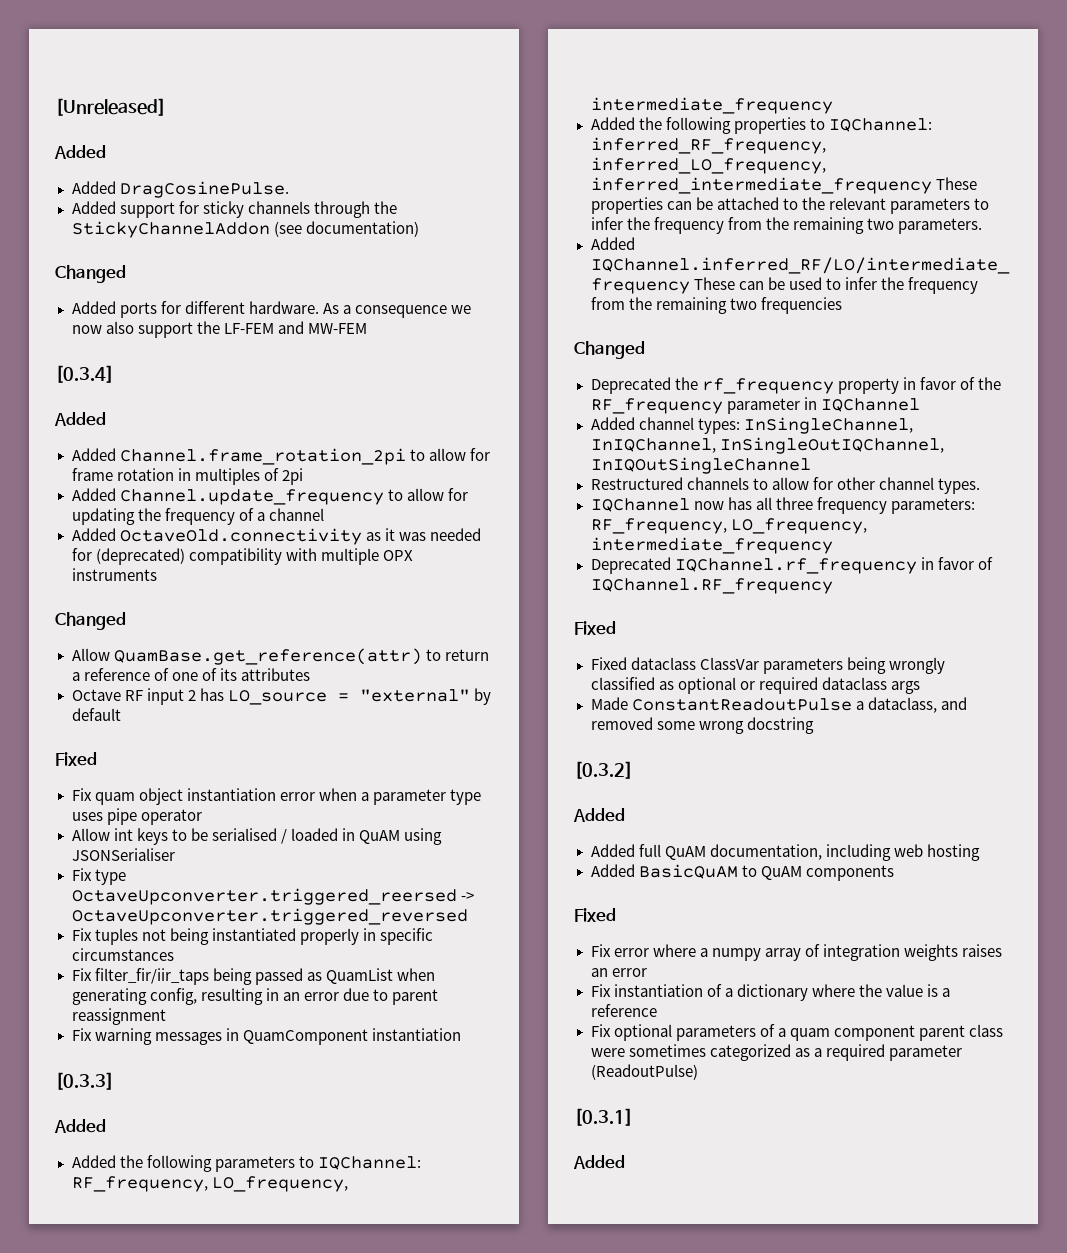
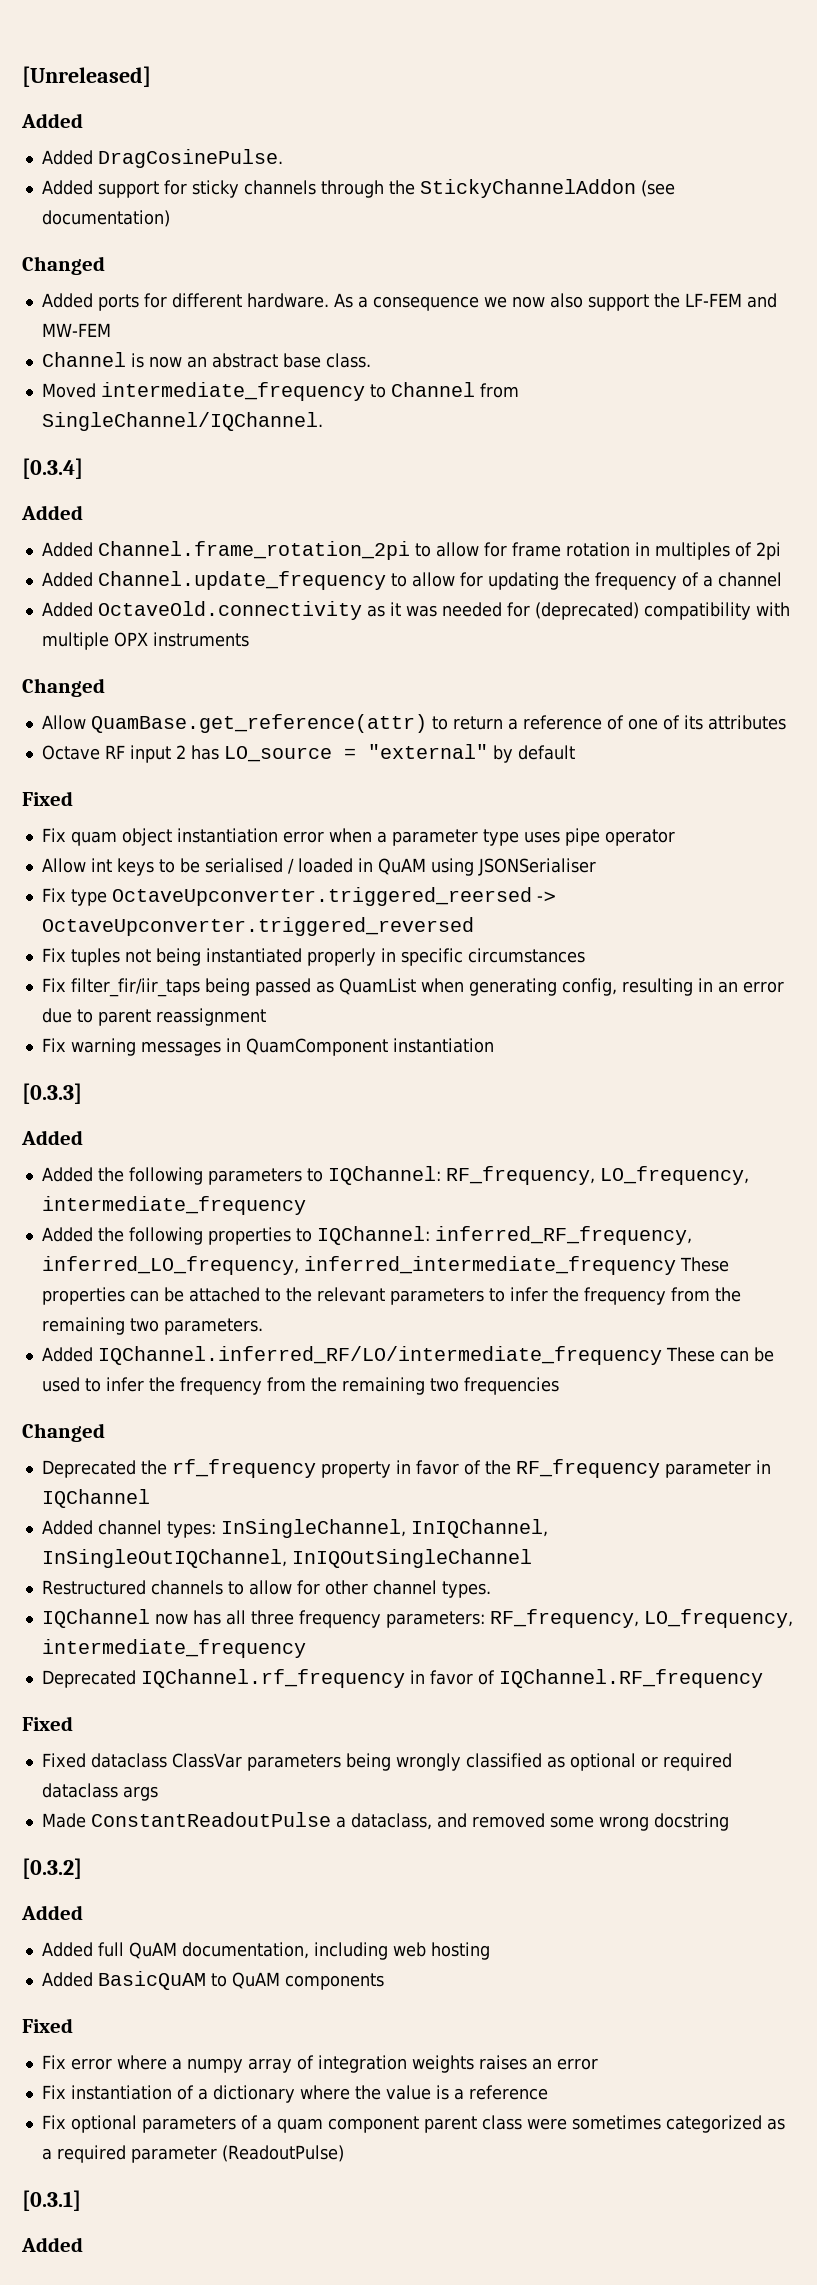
(367, 328) none -> [41,352,371,368] [41,382,519,401] [41,412,323,431] // Channel is now an abstract base class. // Moved intermediate_frequency to Channel from SingleChannel/IQChannel.

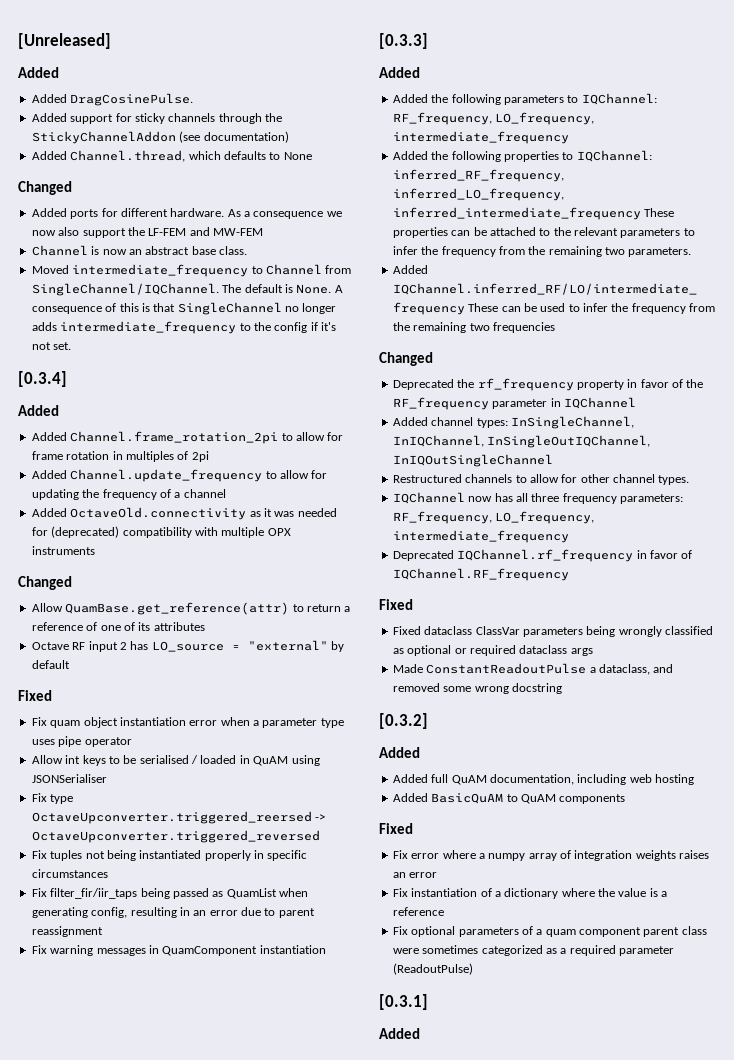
(170, 218) none -> [31,150,312,162] // Added Channel.thread, which defaults to None
(323, 421) none -> [222,284,343,294] [31,302,337,315] [31,321,336,334] [31,342,72,350] The default is None. A consequence of this is that SingleChannel no longer adds intermediate_frequency to the config if it's not set.

